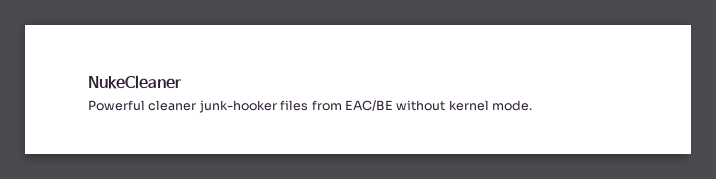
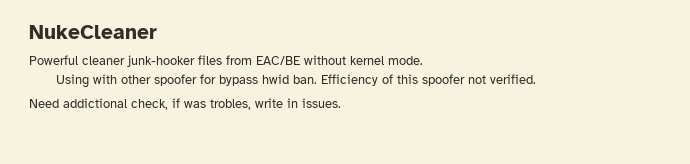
(532, 105) none -> [55,74,536,88] [29,98,341,110] // Using with other spoofer for bypass hwid ban. Efficiency of this spoofer not verified. // Need addictional check, if was trobles, write in issues.

